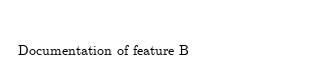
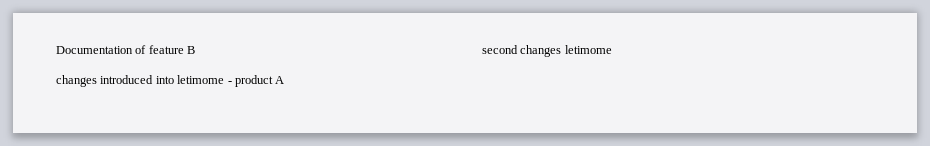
(189, 50) none -> [56,75,285,87] [482,45,612,57] // changes introduced into letimome - product A // second changes letimome

